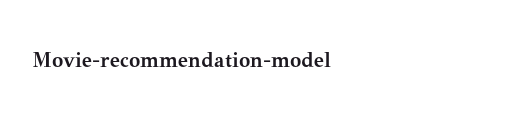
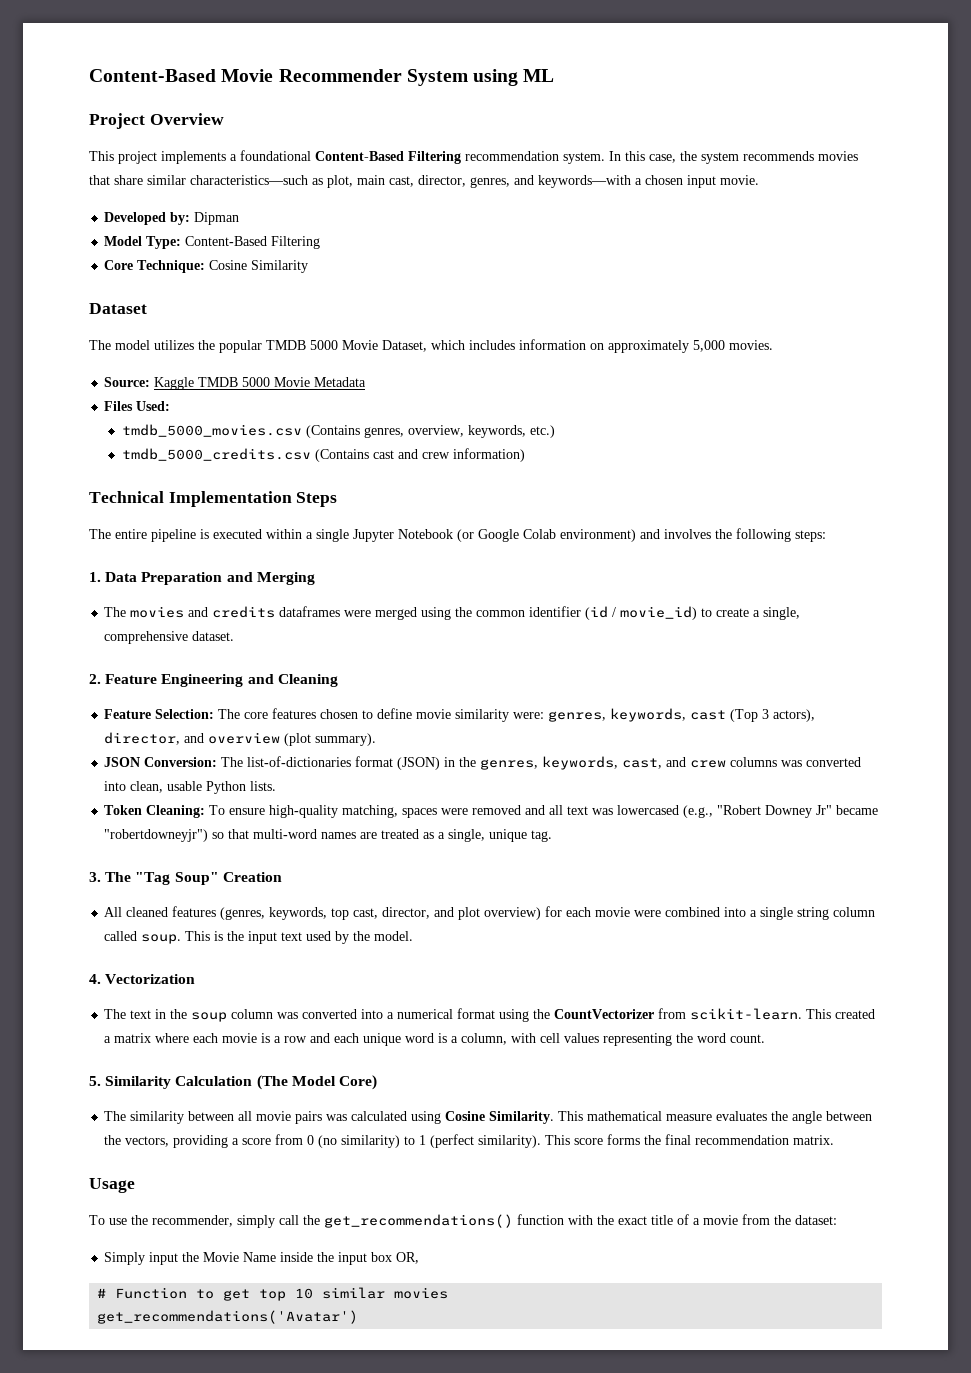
[32,52,331,68] Movie-recommendation-model -> [89,69,555,86] [89,113,224,129] [89,150,858,164] [89,175,759,188] [104,212,240,225] [104,236,321,249] [104,260,309,273] [89,303,147,314] [89,339,773,353] [104,377,367,390] [104,401,171,411] [121,424,555,438] [121,448,525,462] [89,491,338,507] [89,528,826,542] [89,572,315,585] [104,606,801,620] [104,631,235,644] [89,674,338,687] [104,708,816,722] [104,732,377,746] [104,756,862,770] [104,781,277,794] [104,805,879,818] [104,829,553,842] [89,872,282,885] [104,906,876,920] [104,931,414,944] [89,974,196,984] [104,1008,876,1022] [104,1033,766,1046] [89,1075,377,1090] [104,1111,873,1124] [104,1134,835,1148] [89,1178,135,1193] [89,1214,837,1228] [104,1252,420,1265] [97,1287,449,1301] [97,1310,359,1324] Content-Based Movie Recommender System using ML // Project Overview // This project implements a foundational Content-Based Filtering recommendation system. In this case, the system recommends movies that share similar characteristics—such as plot, main cast, director, genres, and keywords—with a chosen input movie. // Developed by: Dipman // Model Type: Content-Based Filtering // Core Technique: Cosine Similarity // Dataset // The model utilizes the popular TMDB 5000 Movie Dataset, which includes information on approximately 5,000 movies. // Source: Kaggle TMDB 5000 Movie Metadata // Files Used: // tmdb_5000_movies.csv (Contains genres, overview, keywords, etc.) // tmdb_5000_credits.csv (Contains cast and crew information) // Technical Implementation Steps // The entire pipeline is executed within a single Jupyter Notebook (or Google Colab environment) and involves the following steps: // 1. Data Preparation and Merging // The movies and credits dataframes were merged using the common identifier (id / movie_id) to create a single, comprehensive dataset. // 2. Feature Engineering and Cleaning // Feature Selection: The core features chosen to define movie similarity were: genres, keywords, cast (Top 3 actors), director, and overview (plot summary). // JSON Conversion: The list-of-dictionaries format (JSON) in the genres, keywords, cast, and crew columns was converted into clean, usable Python lists. // Token Cleaning: To ensure high-quality matching, spaces were removed and all text was lowercased (e.g., "Robert Downey Jr" became "robertdowneyjr") so that multi-word names are treated as a single, unique tag. // 3. The "Tag Soup" Creation // All cleaned features (genres, keywords, top cast, director, and plot overview) for each movie were combined into a single string column called soup. This is the input text used by the model. // 4. Vectorization // The text in the soup column was converted into a numerical format using the CountVectorizer from scikit-learn. This created a matrix where each movie is a row and each unique word is a column, with cell values representing the word count. // 5. Similarity Calculation (The Model Core) // The similarity between all movie pairs was calculated using Cosine Similarity. This mathematical measure evaluates the angle between the vectors, providing a score from 0 (no similarity) to 1 (perfect similarity). This score forms the final recommendation matrix. // Usage // To use the recommender, simply call the get_recommendations() function with the exact title of a movie from the dataset: // Simply input the Movie Name inside the input box OR, // # Function to get top 10 similar movies // get_recommendations('Avatar')

